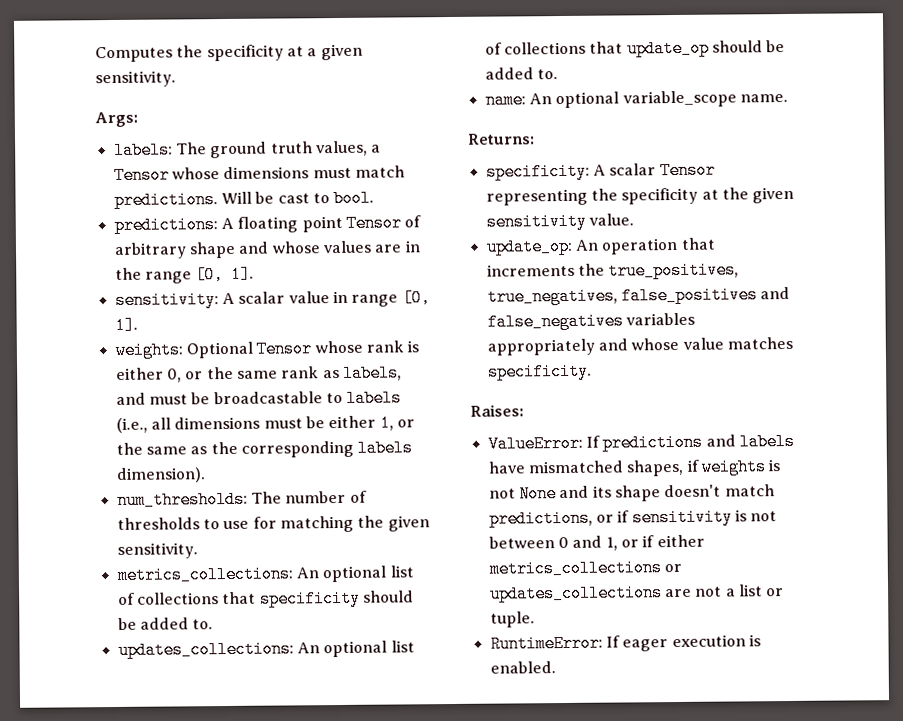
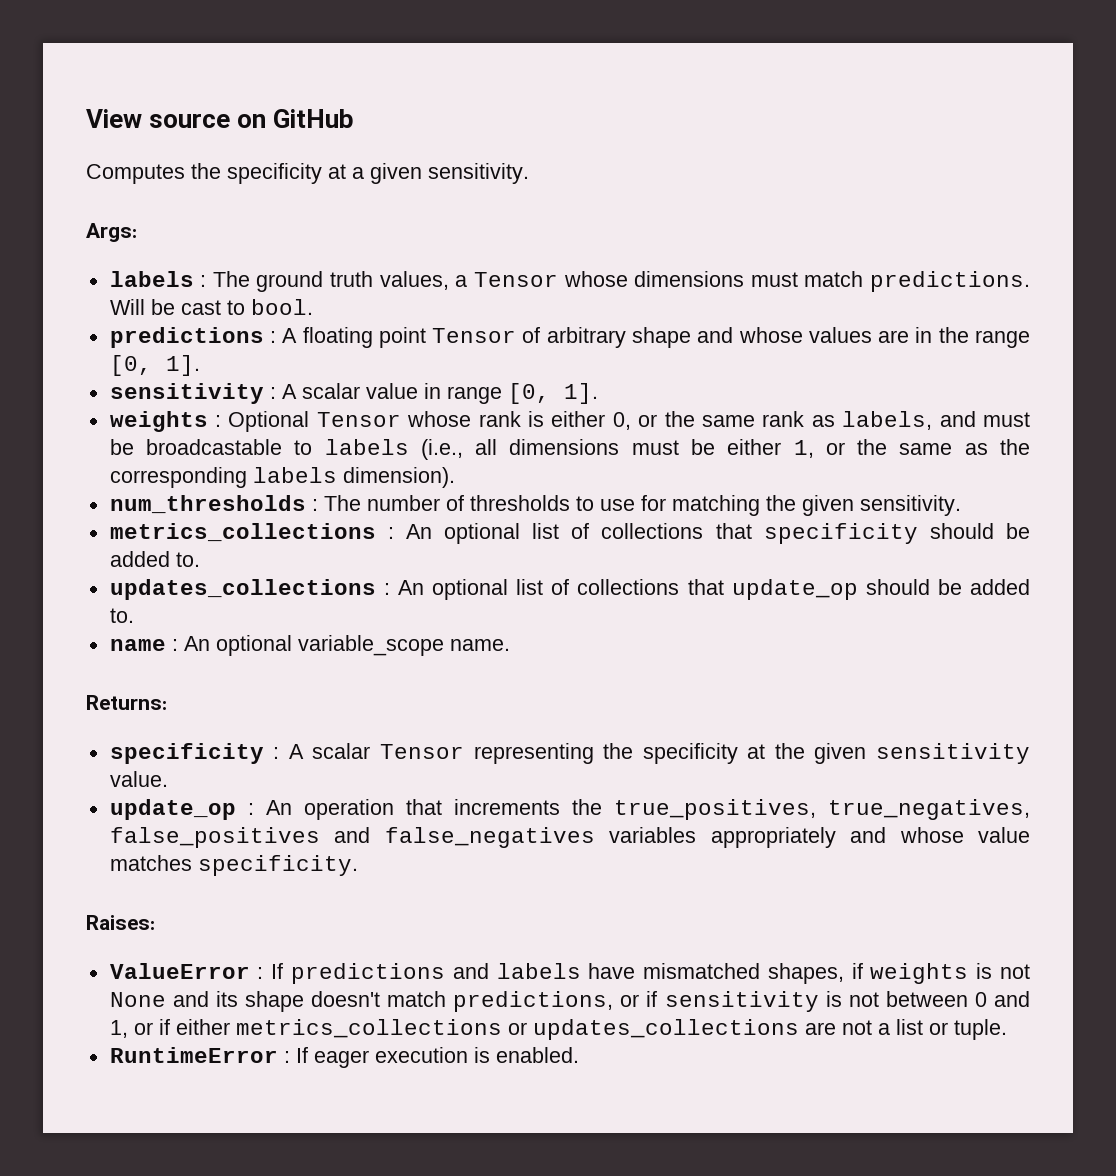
(95, 54) none -> [86,109,355,128] View source on GitHub //
[113,141,173,160] labels: -> [109,271,207,287] labels :
[113,216,218,235] predictions: -> [109,327,276,348] predictions :
[114,291,219,309] sensitivity: -> [109,383,276,404] sensitivity :
[114,341,183,359] weights: -> [109,411,222,432] weights :
[116,490,248,509] num_thresholds: -> [109,495,318,514] num_thresholds :
[116,565,293,584] metrics_collections: -> [109,523,394,542] metrics_collections :
[117,640,294,659] updates_collections: -> [109,579,390,600] updates_collections :
[484,91,526,109] name: -> [109,639,178,651] name :
[485,162,590,181] specificity: -> [109,743,280,764] specificity :
[485,237,573,256] update_op: -> [109,799,254,820] update_op :
[487,434,583,453] ValueError: -> [109,963,264,979] ValueError :
[489,634,603,653] RuntimeError: -> [109,1047,290,1063] RuntimeError :

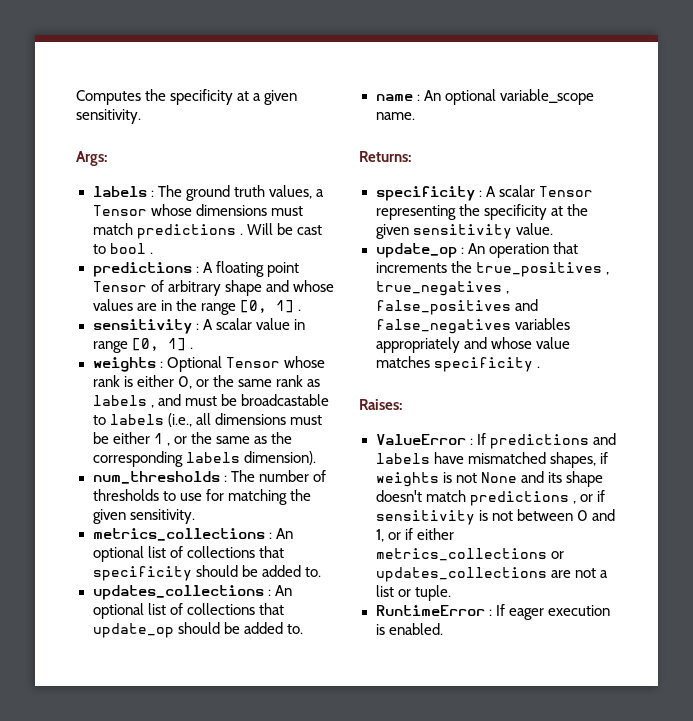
[86,109,355,128] View source on GitHub // -> (76, 97) none
[869,271,1030,292] predictions. -> [136,224,243,239] predictions .
[250,299,313,315] bool. -> [109,243,153,254] bool .
[165,355,200,376] 1]. -> [275,300,301,313] 1] .
[563,383,598,404] 1]. -> [167,338,193,351] 1] .
[842,411,933,430] labels, -> [92,395,154,408] labels ,
[793,440,814,458] 1, -> [153,433,170,446] 1 ,
[613,799,1030,820] true_positives, true_negatives, -> [475,262,609,277] [375,281,509,296] true_positives , true_negatives ,
[197,855,358,876] specificity. -> [433,357,540,372] specificity .
[453,991,614,1012] predictions, -> [469,491,576,506] predictions ,

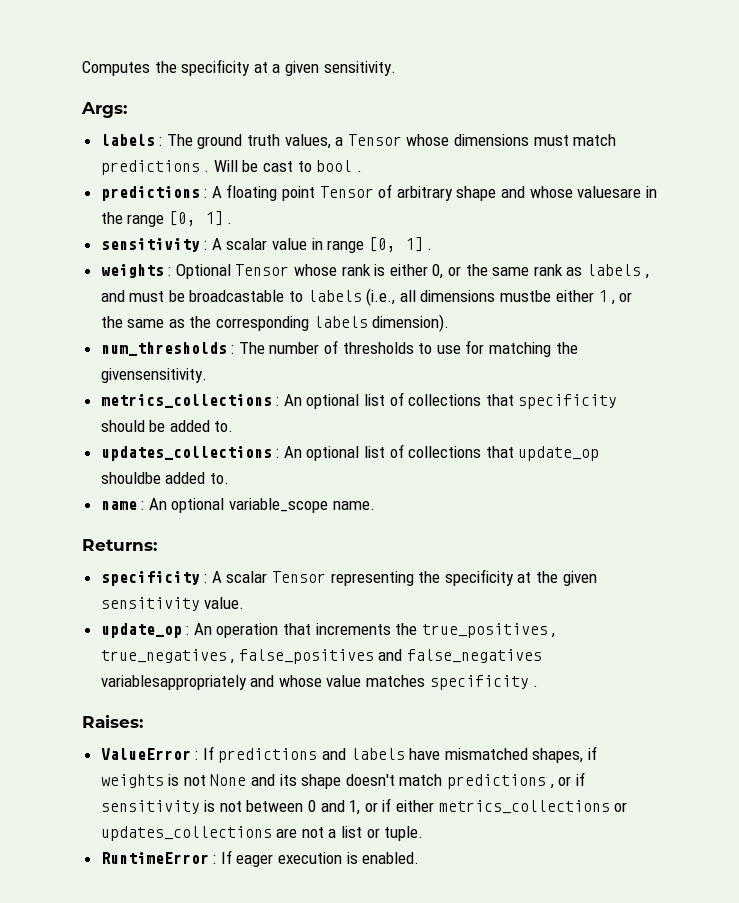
[92,299,157,311] values are -> [577,186,642,198] valuesare
[289,415,322,425] [92,432,109,444] must be -> [500,290,552,302] mustbe
[92,509,195,524] given sensitivity. -> [100,368,207,383] givensensitivity.
[177,622,240,634] should be -> [100,472,161,484] shouldbe
[514,318,570,330] [375,337,460,353] variables appropriately -> [100,675,247,690] variablesappropriately

